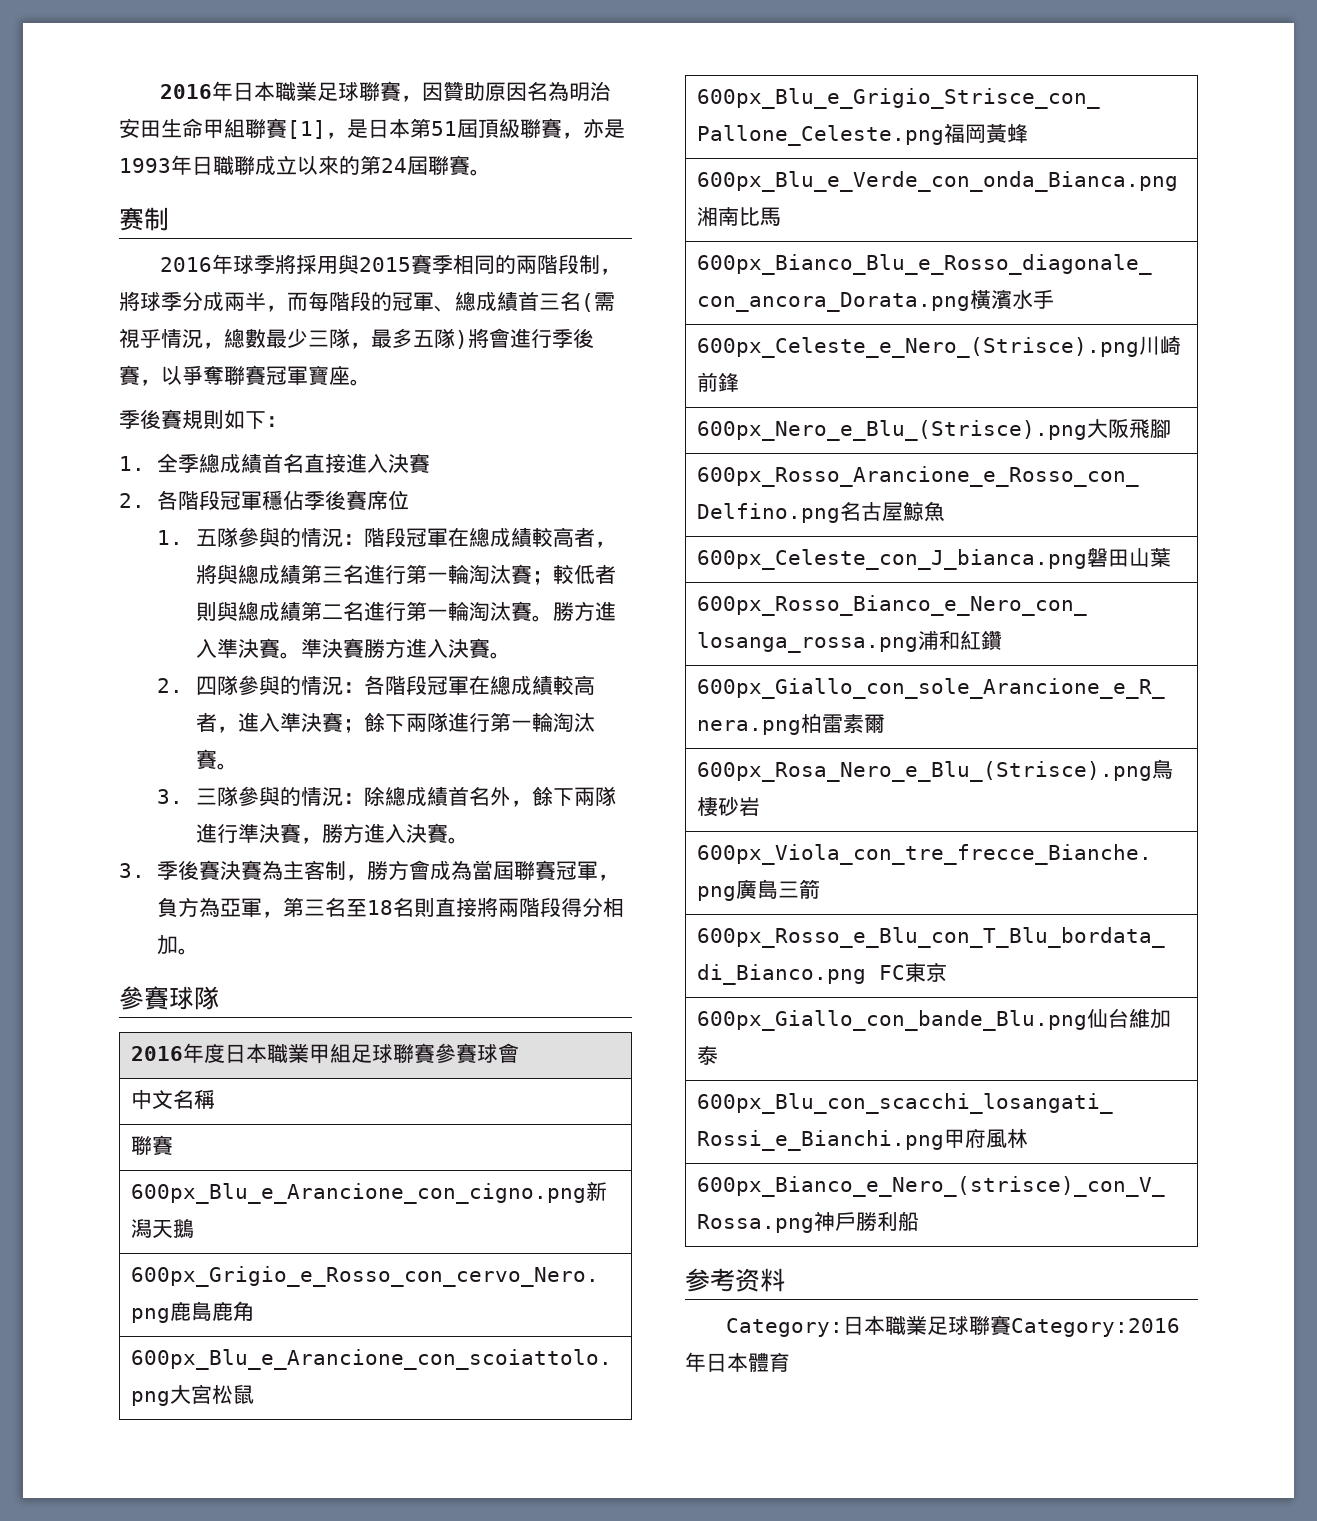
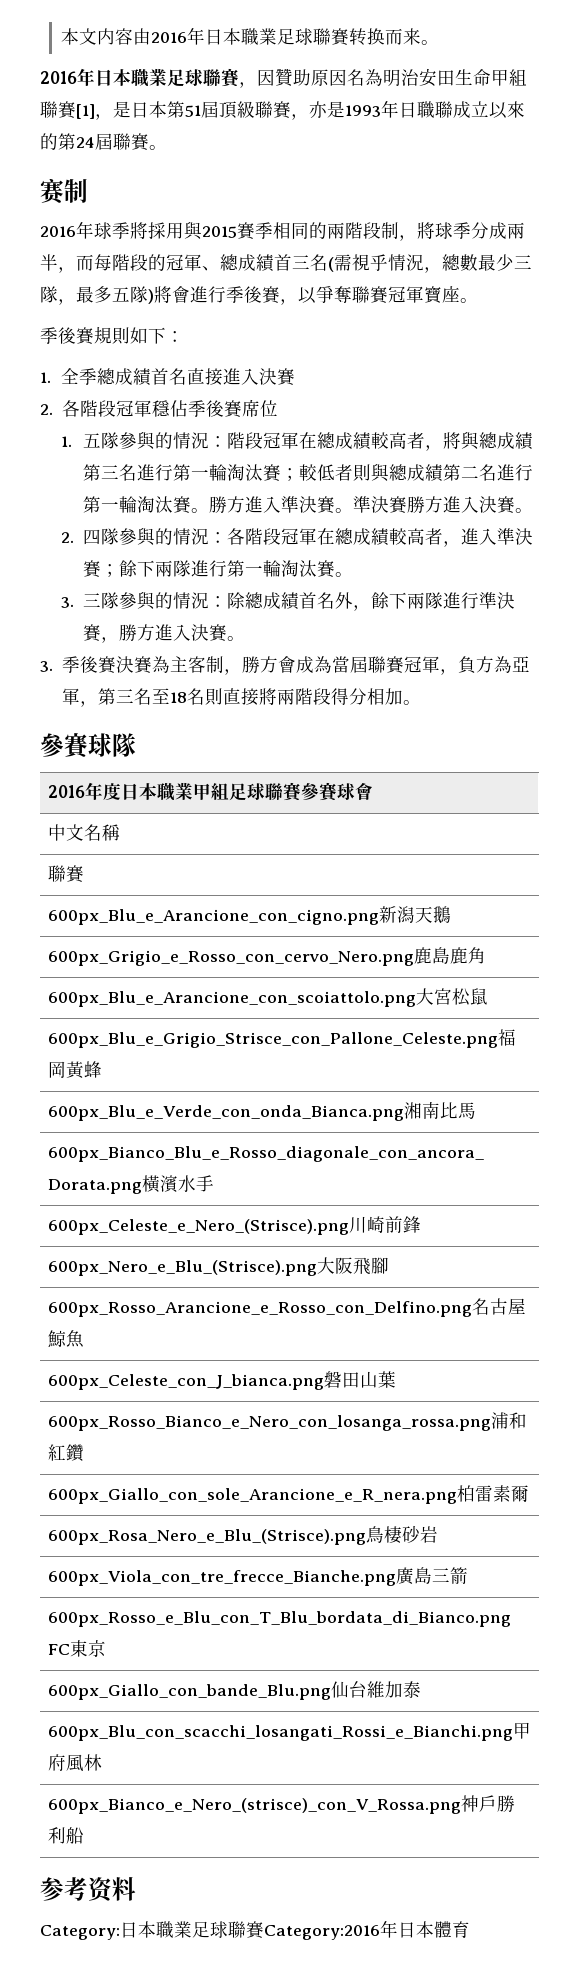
(160, 91) none -> [61,27,440,46] 本文内容由2016年日本職業足球聯賽转换而来。 //

